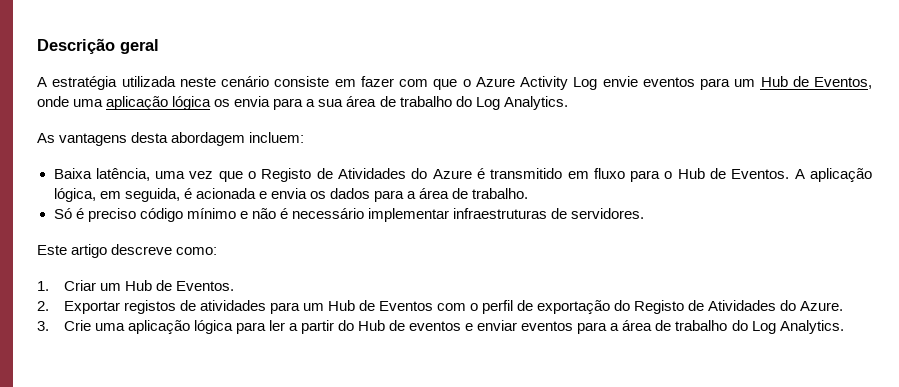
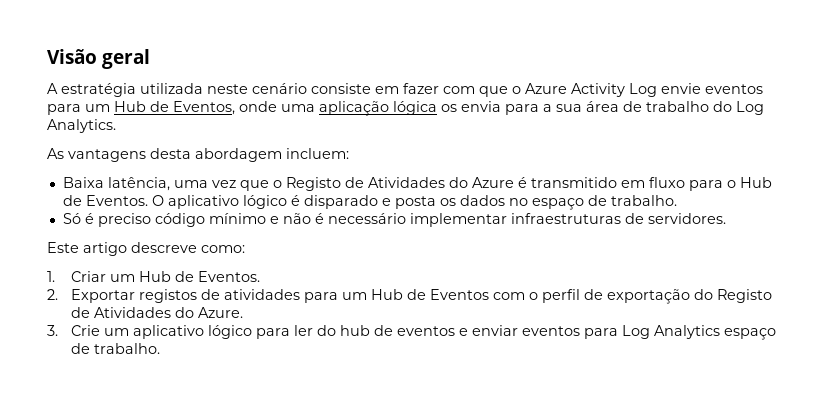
[37,38,115,54] Descrição -> [47,49,97,64] Visão
[794,168,873,182] [53,188,450,202] A aplicação lógica, em seguida, é acionada e envia os dados para a área -> [151,195,584,210] O aplicativo lógico é disparado e posta os dados no espaço
[94,320,385,334] uma aplicação lógica para ler a partir do Hub -> [103,325,370,339] um aplicativo lógico para ler do hub
[610,320,844,334] a área de trabalho do Log Analytics. -> [621,325,776,340] [70,343,160,354] Log Analytics espaço de trabalho.

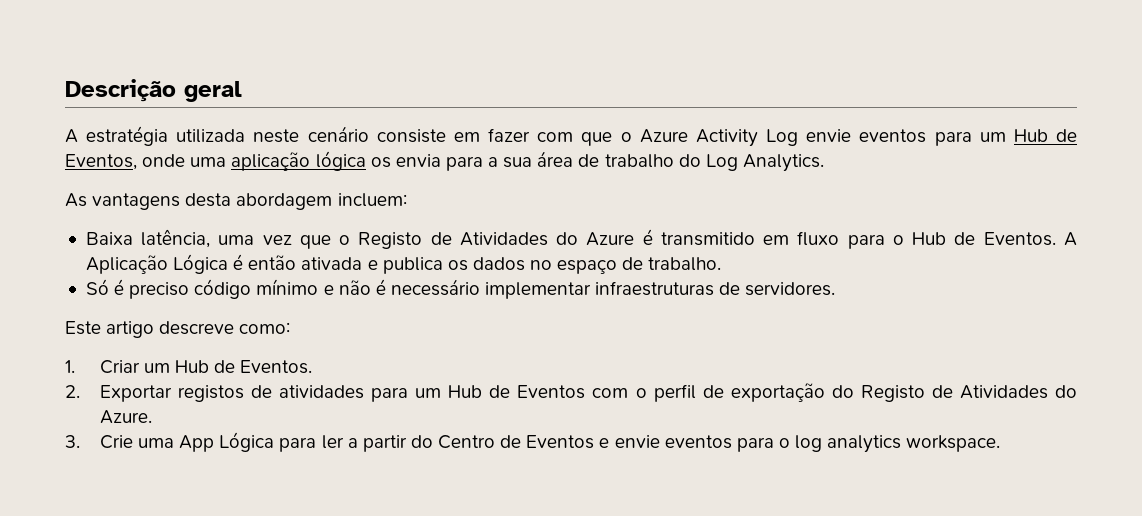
[47,49,97,64] Visão -> [65,79,176,102] Descrição
[151,195,436,209] O aplicativo lógico é disparado e posta -> [1064,232,1077,246] [85,254,443,274] A Aplicação Lógica é então ativada e publica
[103,325,776,340] [70,343,160,354] um aplicativo lógico para ler do hub de eventos e enviar eventos para Log Analytics espaço de trabalho. -> [138,432,1001,453] uma App Lógica para ler a partir do Centro de Eventos e envie eventos para o log analytics workspace.

